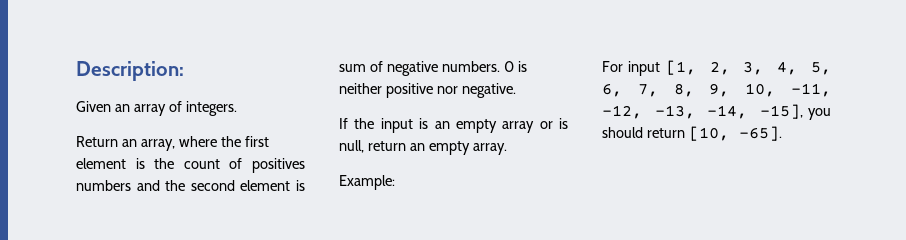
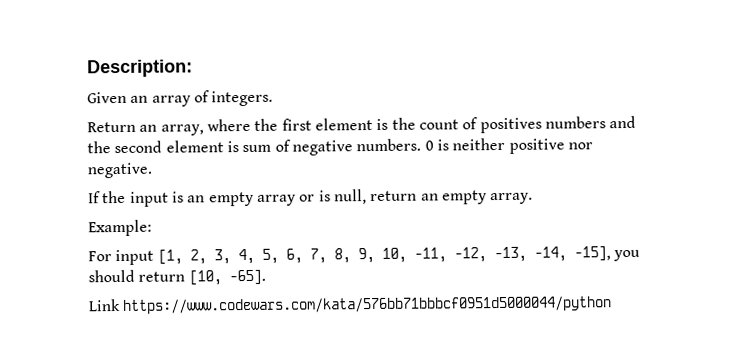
(782, 133) none -> [88,296,613,314] // Link https://www.codewars.com/kata/576bb71bbbcf0951d5000044/python

